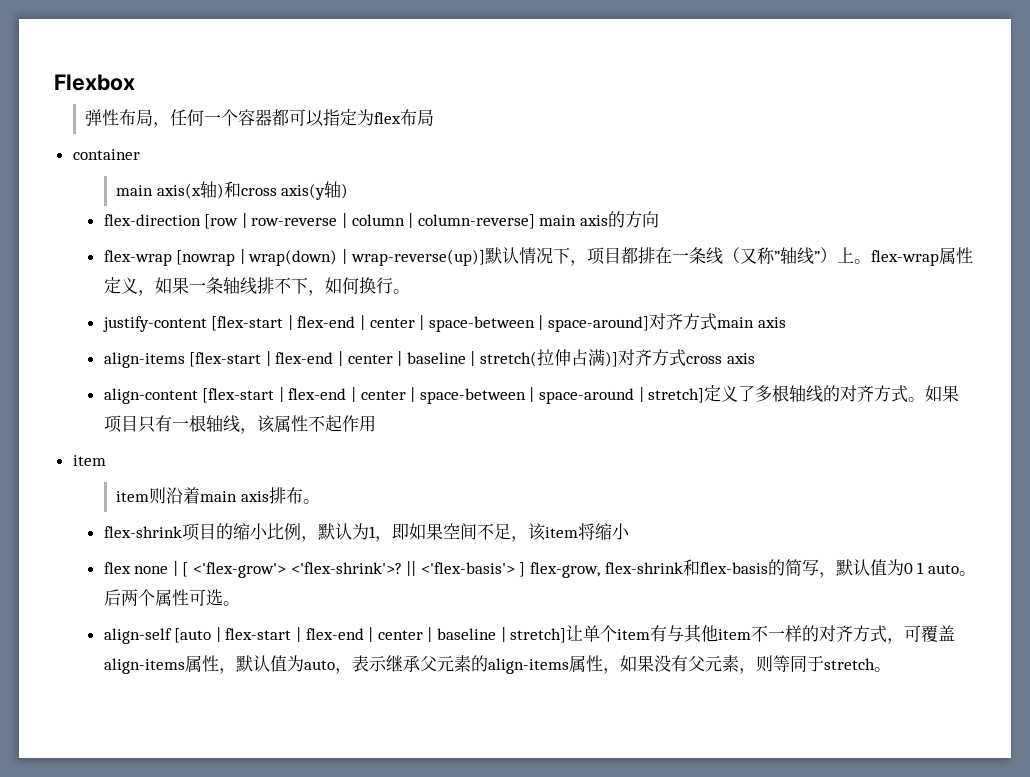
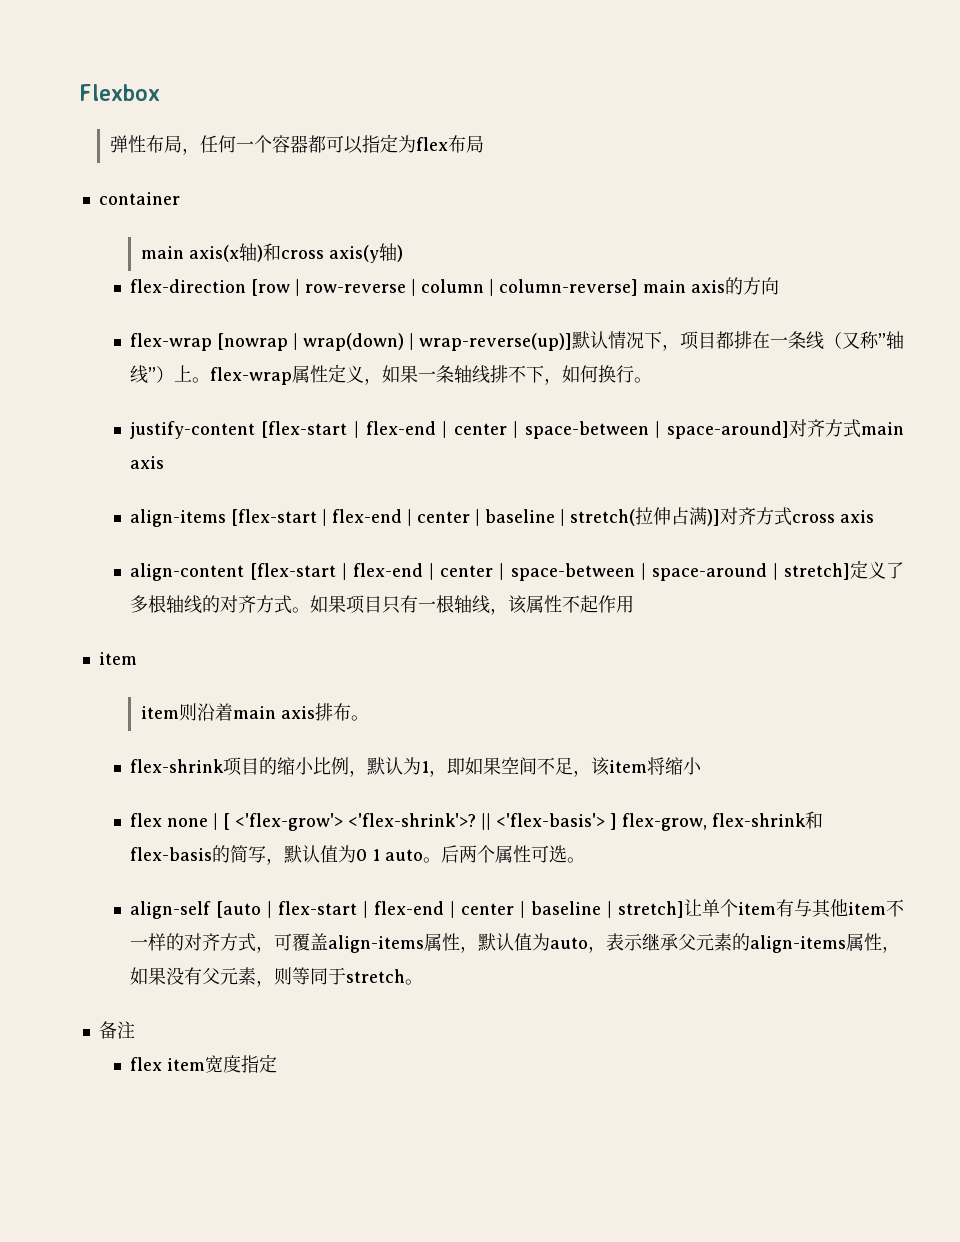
(891, 669) none -> [98,1021,135,1039] [129,1054,277,1073] // 备注 // flex item宽度指定

